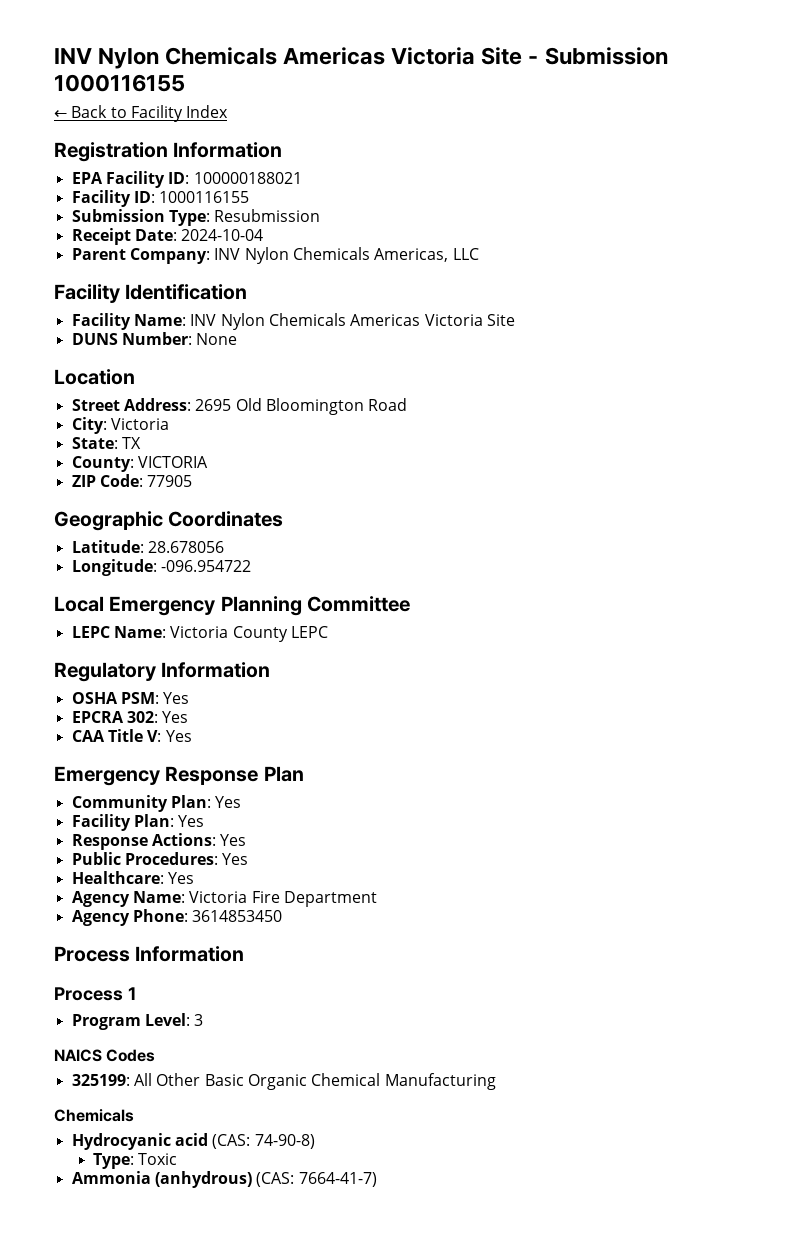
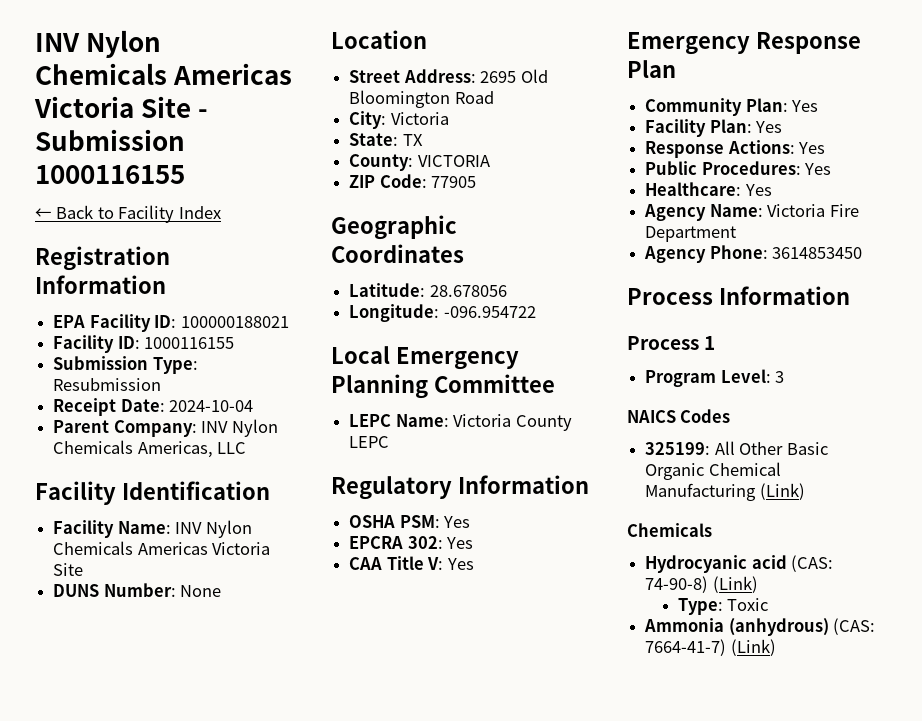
(496, 1081) none -> [759,483,805,500] (Link)
(315, 1141) none -> [712,576,758,593] (Link)
(377, 1179) none -> [730,639,776,656] (Link)

